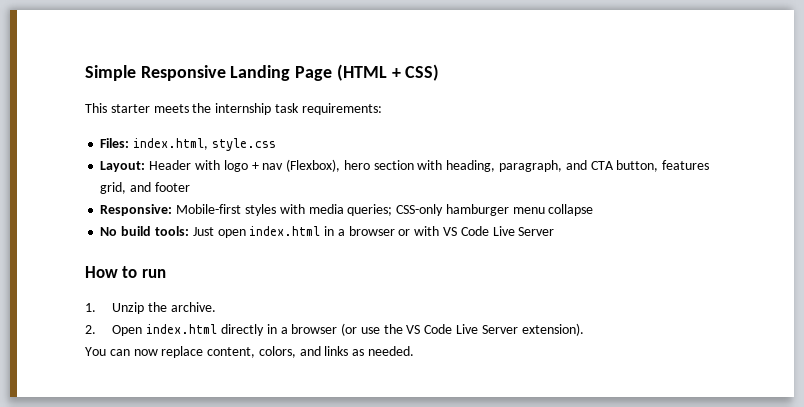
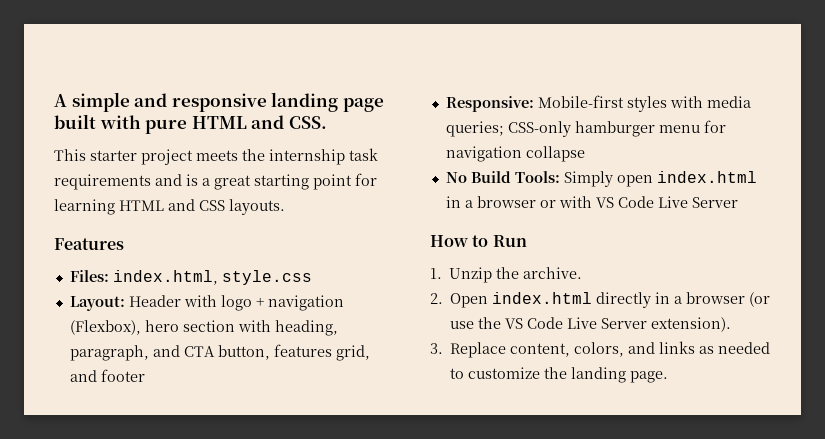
[85,64,440,81] Simple Responsive Landing Page (HTML + CSS) -> [54,92,384,112] [54,114,327,134] A simple and responsive landing page built with pure HTML and CSS.
(150, 108) none -> [141,149,193,165] project
[301,103,382,115] requirements: -> [54,173,377,190] [54,199,285,215] [54,238,124,250] requirements and is a great starting point for learning HTML and CSS layouts. // Features
[262,163,284,170] nav -> [267,295,344,311] navigation
(545, 210) none -> [703,120,726,133] [445,146,522,162] for navigation
[121,226,214,236] build tools: Just -> [470,171,613,187] Build Tools: Simply
[141,269,166,278] run -> [492,235,527,247] Run
[85,346,204,358] You can now replace -> [430,342,507,358] 3. Replace
[368,346,415,356] needed. -> [718,342,771,354] [450,367,669,383] needed to customize the landing page.

